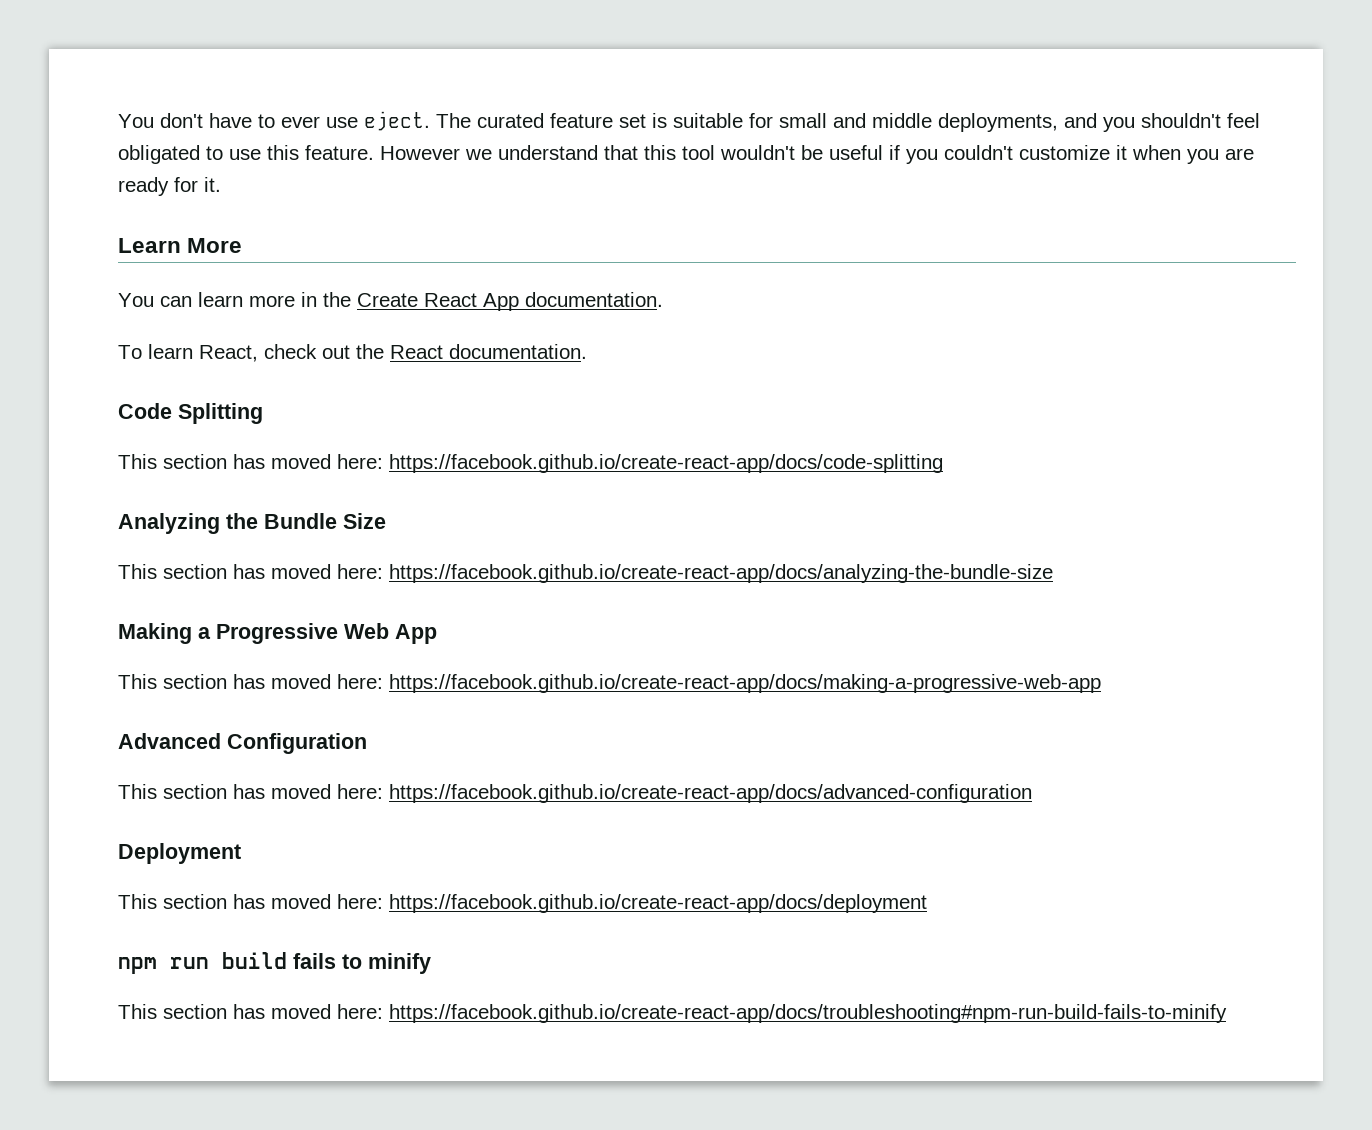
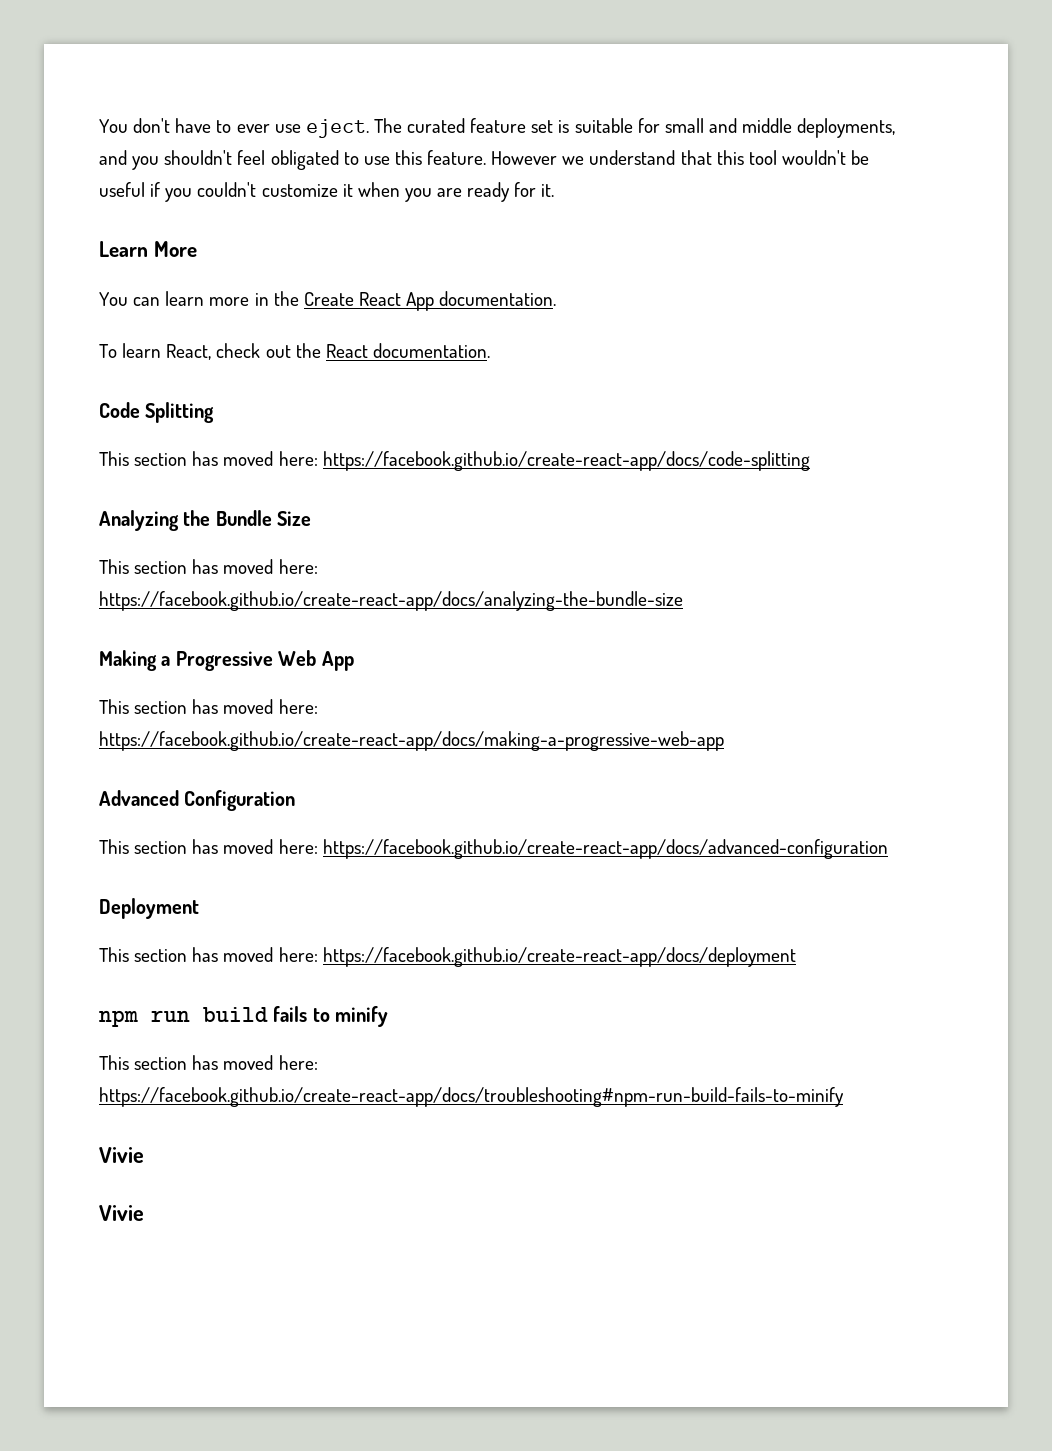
(1227, 1013) none -> [99,1147,144,1163] [99,1205,144,1221] // Vivie // Vivie

